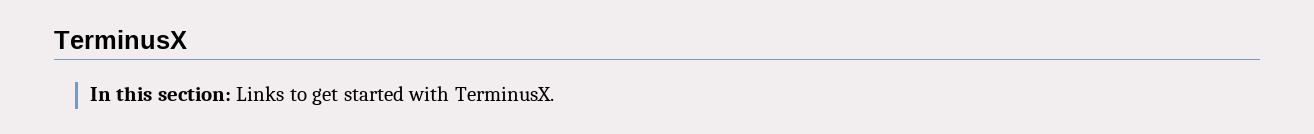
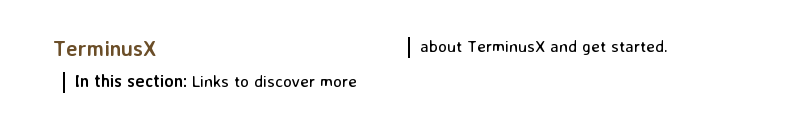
[312,86,554,105] get started with TerminusX. -> [253,75,357,87] [419,40,668,55] discover more about TerminusX and get started.

